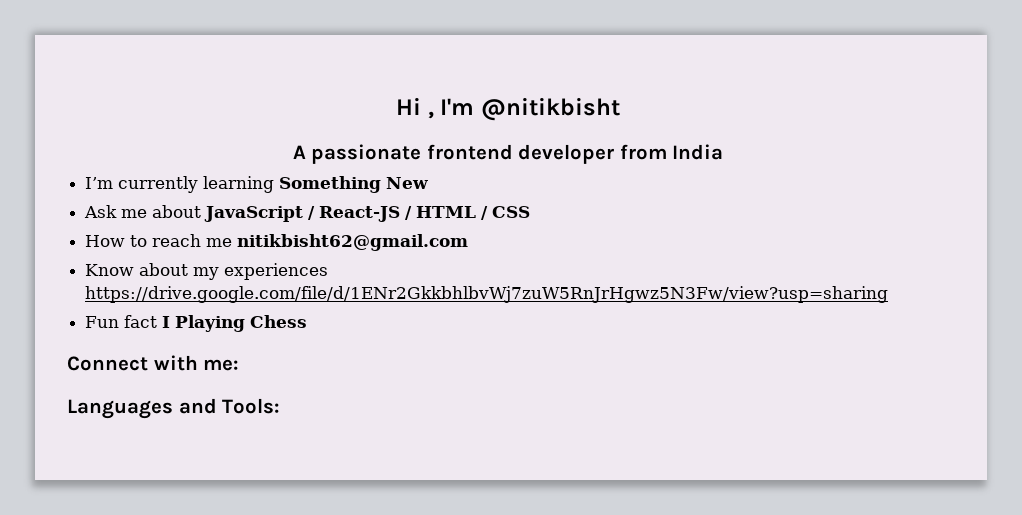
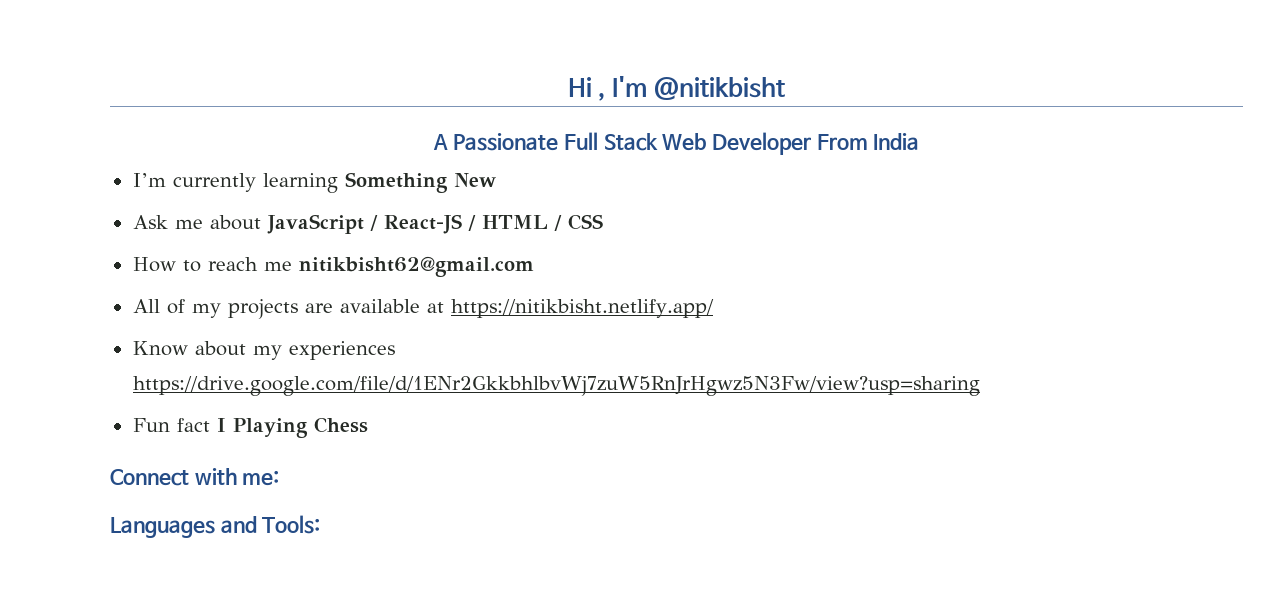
[311,144,667,164] passionate frontend developer from -> [453,132,868,155] Passionate Full Stack Web Developer From
(469, 242) none -> [132,299,714,319] // All of my projects are available at https://nitikbisht.netlify.app/

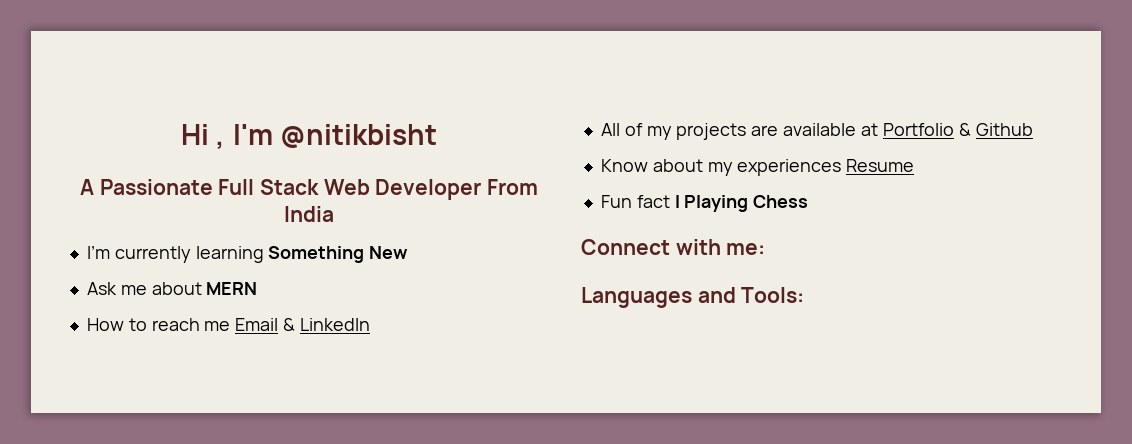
[266,214,603,234] JavaScript / React-JS / HTML / CSS -> [206,282,258,295] MERN
[298,256,534,277] nitikbisht62@gmail.com -> [235,318,370,331] Email & LinkedIn
[450,299,714,318] https://nitikbisht.netlify.app/ -> [882,123,1033,136] Portfolio & Github
[132,376,980,396] https://drive.google.com/file/d/1ENr2GkkbhlbvWj7zuW5RnJrHgwz5N3Fw/view?usp=sharing -> [846,159,915,172] Resume

